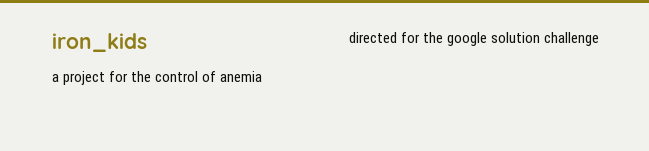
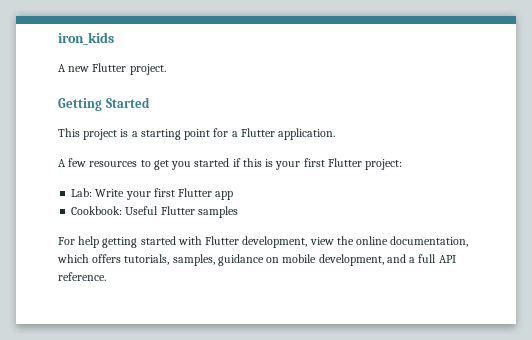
[52,71,263,85] [349,32,600,46] a project for the control of anemia directed for the google solution challenge -> [58,63,166,75] [58,97,150,111] [58,128,336,140] [58,158,403,170] [71,188,234,200] [71,206,238,218] [58,236,469,248] [57,254,456,266] [58,272,106,281] A new Flutter project. // Getting Started // This project is a starting point for a Flutter application. // A few resources to get you started if this is your first Flutter project: // Lab: Write your first Flutter app // Cookbook: Useful Flutter samples // For help getting started with Flutter development, view the online documentation, which offers tutorials, samples, guidance on mobile development, and a full API reference.

